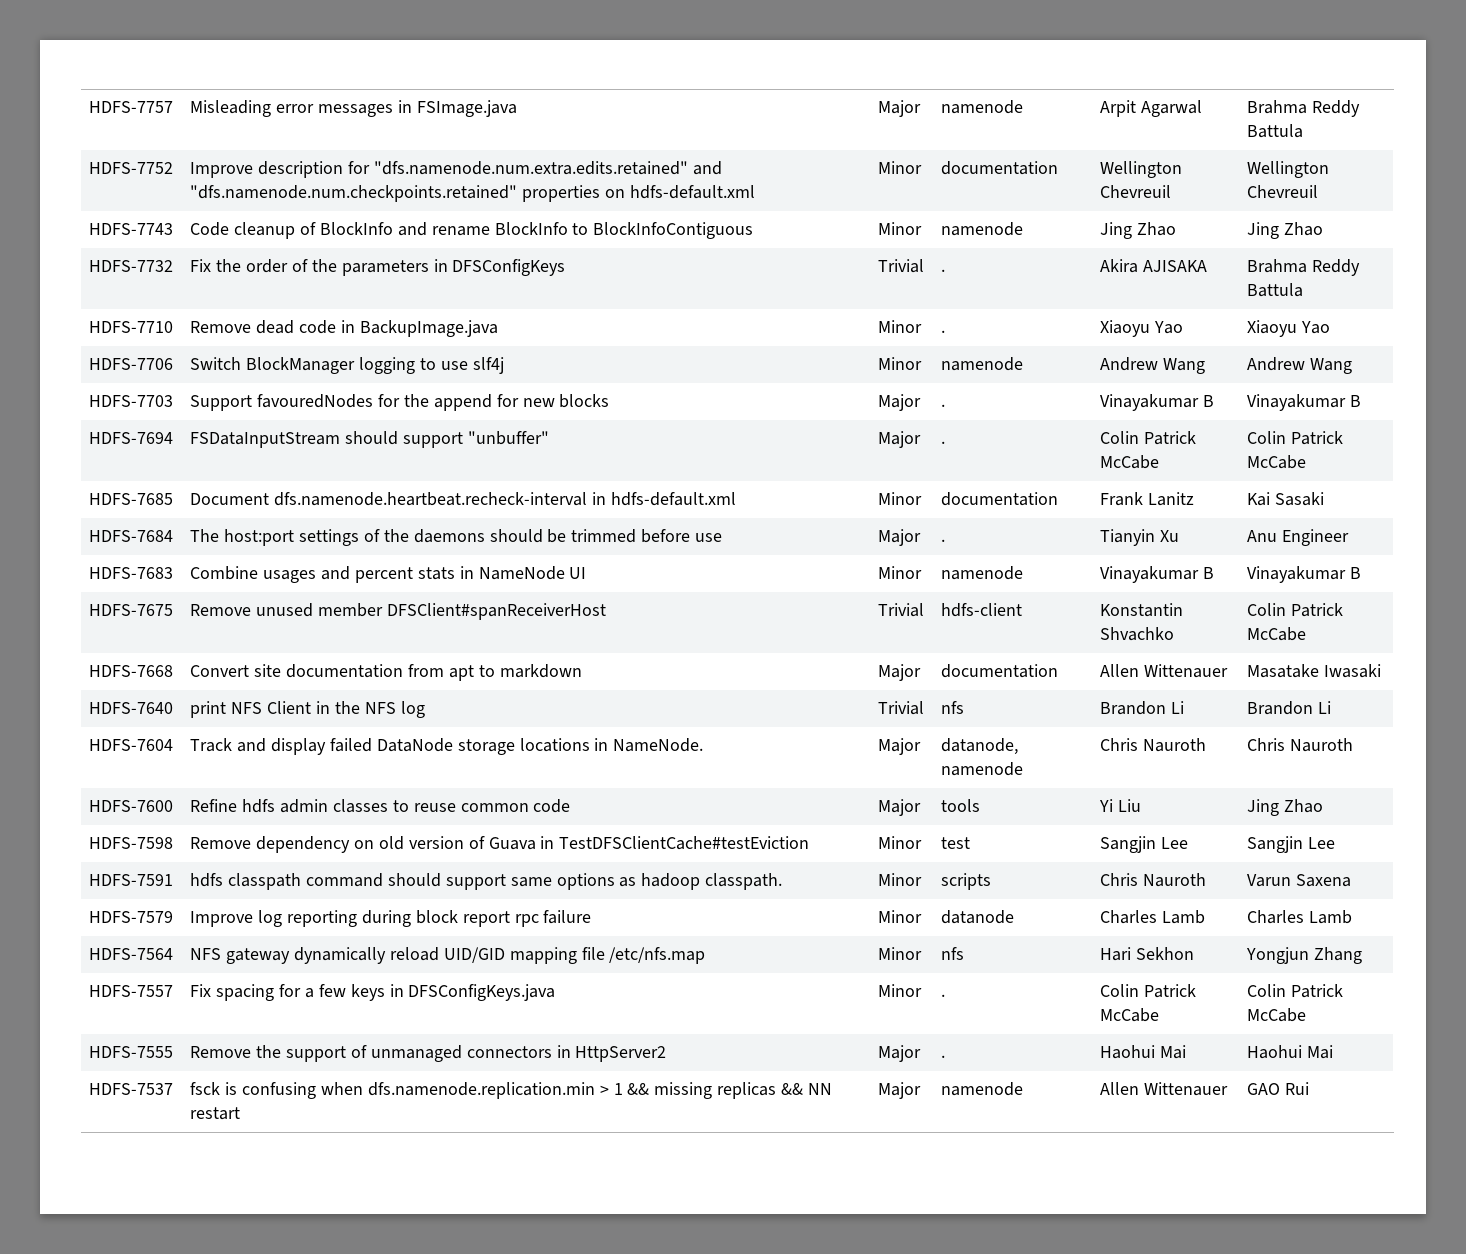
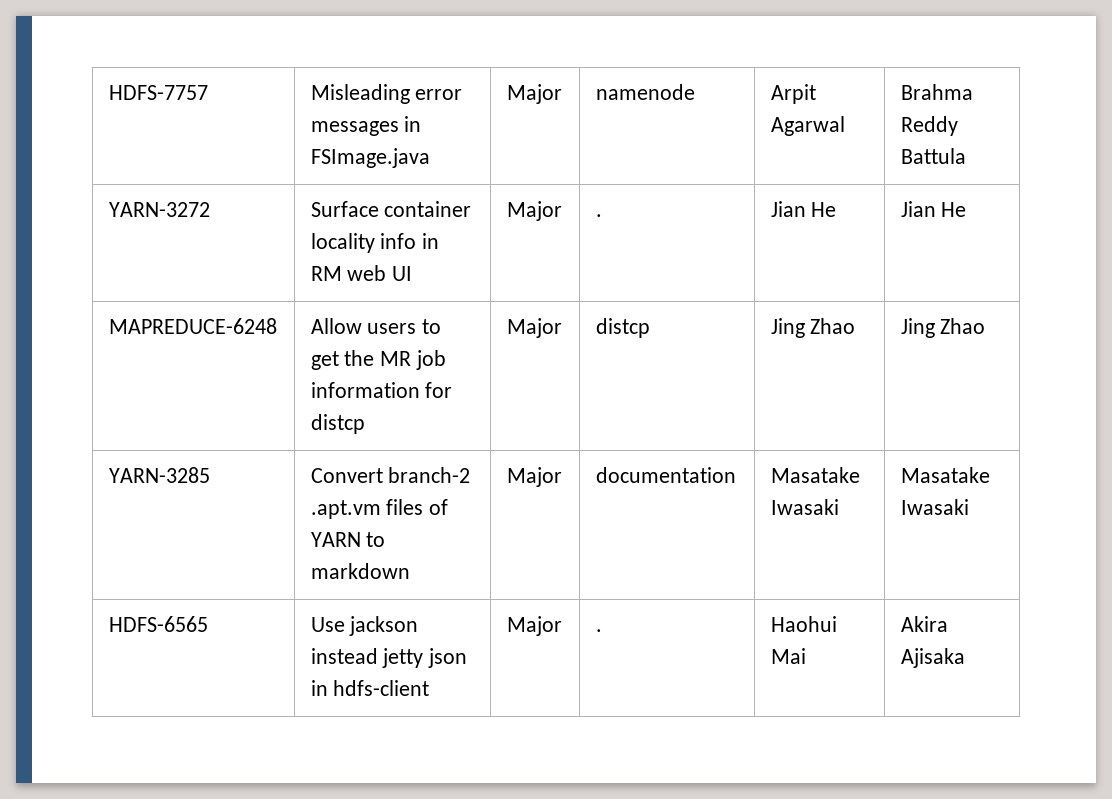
[89,162,174,174] [190,161,722,178] [190,185,755,202] [878,161,923,174] [941,161,1059,175] [1100,161,1183,178] [1100,185,1172,198] [1247,161,1330,178] [1247,185,1319,198] [89,223,174,235] [190,222,754,239] [878,222,923,235] [941,222,1024,236] [1100,222,1177,239] [1247,222,1324,239] [89,260,174,272] [190,259,566,276] [878,259,925,273] [941,269,946,272] [1100,259,1208,273] [1247,259,1361,276] [1247,283,1304,297] [89,321,174,333] [190,320,498,337] [878,320,923,333] [941,330,946,333] [1100,320,1184,337] [1247,320,1331,337] [89,358,174,370] [190,357,504,374] [878,357,923,370] [941,357,1024,371] [1100,357,1206,374] [1247,357,1353,374] [89,395,174,407] [190,394,610,411] [878,394,922,411] [941,404,946,407] [1100,394,1215,411] [1247,394,1362,411] [89,432,174,444] [190,431,549,448] [878,431,922,448] [941,441,946,444] [1100,431,1197,445] [1100,455,1160,469] [1247,431,1344,445] [1247,455,1307,469] [89,493,174,505] [190,492,736,506] [878,492,923,505] [941,492,1059,506] [1100,492,1195,506] [1247,492,1325,506] [89,530,174,542] [190,529,722,546] [878,529,922,546] [941,539,946,542] [1100,529,1180,546] [1247,529,1350,546] [89,567,174,579] [190,566,587,583] [878,566,923,579] [941,566,1024,580] [1100,566,1215,583] [1247,566,1362,583] [89,604,174,616] [190,603,606,620] [878,603,925,617] [941,603,1023,617] [1100,603,1184,617] [1100,627,1175,641] [1247,603,1344,617] [1247,627,1307,641] [89,665,174,677] [190,664,474,681] HDFS-7752 | Improve description for "dfs.namenode.num.extra.edits.retained" and "dfs.namenode.num.checkpoints.retained" properties on hdfs-default.xml | Minor | documentation | Wellington Chevreuil | Wellington Chevreuil // HDFS-7743 | Code cleanup of BlockInfo and rename BlockInfo to BlockInfoContiguous | Minor | namenode | Jing Zhao | Jing Zhao // HDFS-7732 | Fix the order of the parameters in DFSConfigKeys | Trivial | . | Akira AJISAKA | Brahma Reddy Battula // HDFS-7710 | Remove dead code in BackupImage.java | Minor | . | Xiaoyu Yao | Xiaoyu Yao // HDFS-7706 | Switch BlockManager logging to use slf4j | Minor | namenode | Andrew Wang | Andrew Wang // HDFS-7703 | Support favouredNodes for the append for new blocks | Major | . | Vinayakumar B | Vinayakumar B // HDFS-7694 | FSDataInputStream should support "unbuffer" | Major | . | Colin Patrick McCabe | Colin Patrick McCabe // HDFS-7685 | Document dfs.namenode.heartbeat.recheck-interval in hdfs-default.xml | Minor | documentation | Frank Lanitz | Kai Sasaki // HDFS-7684 | The host:port settings of the daemons should be trimmed before use | Major | . | Tianyin Xu | Anu Engineer // HDFS-7683 | Combine usages and percent stats in NameNode UI | Minor | namenode | Vinayakumar B | Vinayakumar B // HDFS-7675 | Remove unused member DFSClient#spanReceiverHost | Trivial | hdfs-client | Konstantin Shvachko | Colin Patrick McCabe // HDFS-7668 | Convert site documentation from apt -> [108,202,210,217] [310,201,472,217] [310,233,440,253] [310,265,413,281] [506,201,562,221] [595,214,602,217] [770,201,837,217] [900,201,967,217] [108,318,277,334] [310,318,442,334] [310,350,447,370] [310,382,453,398] [310,414,365,434] [506,318,562,338] [595,318,650,338] [770,318,856,338] [900,318,986,338] [108,467,210,483] [310,467,471,483] [310,499,449,519] [310,532,361,547] YARN-3272 | Surface container locality info in RM web UI | Major | . | Jian He | Jian He // MAPREDUCE-6248 | Allow users to get the MR job information for distcp | Major | distcp | Jing Zhao | Jing Zhao // YARN-3285 | Convert branch-2 .apt.vm files of YARN
[1100,664,1229,678] Allen Wittenauer -> [770,467,860,483] [770,499,839,515] Masatake Iwasaki
[89,702,174,714] [190,701,425,718] [878,701,925,715] [941,701,965,714] [1100,701,1185,715] [1247,701,1332,715] [89,739,174,751] [190,738,704,755] [878,738,922,755] [941,738,1019,755] [941,762,1024,776] [1100,738,1207,752] [1247,738,1354,752] [89,800,174,812] [190,799,571,813] [878,799,922,816] [941,799,981,812] [1099,799,1142,812] [1247,799,1324,816] [89,837,174,849] [190,836,810,853] [878,836,923,849] [941,837,971,849] [1100,836,1189,853] [1247,836,1336,853] [89,874,174,886] [190,873,783,890] [878,873,923,886] [941,873,992,890] [1100,873,1207,887] [1247,874,1352,887] [89,911,174,923] [190,910,592,927] [878,910,923,923] [941,910,1015,924] [1100,910,1206,924] [1247,910,1353,924] [89,948,174,960] [190,947,706,964] [878,947,923,960] [941,947,965,960] [1100,947,1195,961] [1246,947,1363,964] [89,985,174,997] [190,984,556,1001] [878,984,923,997] [941,994,946,997] [1100,984,1197,998] [1100,1008,1160,1022] [1247,984,1344,998] [1247,1008,1307,1022] [89,1046,174,1058] [190,1045,667,1062] [878,1045,922,1062] [941,1055,946,1058] [1100,1045,1187,1059] [1247,1045,1334,1059] [89,1083,174,1095] [190,1082,832,1099] [190,1107,241,1120] [878,1082,922,1099] [941,1082,1024,1096] [1100,1082,1229,1096] [1247,1082,1310,1095] HDFS-7640 | print NFS Client in the NFS log | Trivial | nfs | Brandon Li | Brandon Li // HDFS-7604 | Track and display failed DataNode storage locations in NameNode. | Major | datanode, namenode | Chris Nauroth | Chris Nauroth // HDFS-7600 | Refine hdfs admin classes to reuse common code | Major | tools | Yi Liu | Jing Zhao // HDFS-7598 | Remove dependency on old version of Guava in TestDFSClientCache#testEviction | Minor | test | Sangjin Lee | Sangjin Lee // HDFS-7591 | hdfs classpath command should support same options as hadoop classpath. | Minor | scripts | Chris Nauroth | Varun Saxena // HDFS-7579 | Improve log reporting during block report rpc failure | Minor | datanode | Charles Lamb | Charles Lamb // HDFS-7564 | NFS gateway dynamically reload UID/GID mapping file /etc/nfs.map | Minor | nfs | Hari Sekhon | Yongjun Zhang // HDFS-7557 | Fix spacing for a few keys in DFSConfigKeys.java | Minor | . | Colin Patrick McCabe | Colin Patrick McCabe // HDFS-7555 | Remove the support of unmanaged connectors in HttpServer2 | Major | . | Haohui Mai | Haohui Mai // HDFS-7537 | fsck is confusing when dfs.namenode.replication.min > 1 && missing replicas && NN restart | Major | namenode | Allen Wittenauer | GAO Rui -> [108,616,208,632] [310,616,419,636] [310,648,468,668] [310,680,430,696] [506,616,562,636] [595,629,602,632] [770,616,837,632] [770,648,806,664] [900,616,948,632] [900,648,965,668] HDFS-6565 | Use jackson instead jetty json in hdfs-client | Major | . | Haohui Mai | Akira Ajisaka

